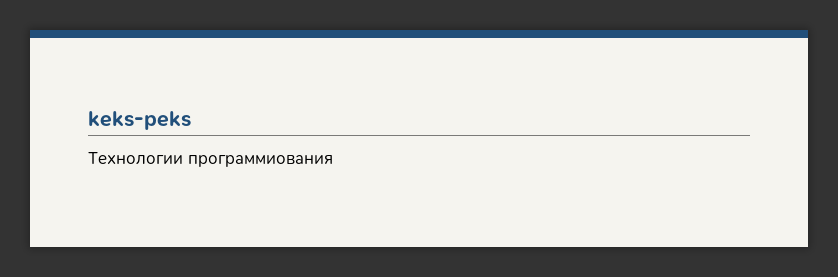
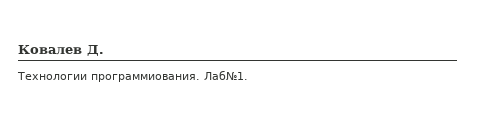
[88,111,191,130] keks-peks -> [18,45,104,56] Ковалев Д.
[187,155,333,167] программиования -> [91,70,248,82] программиования. Лаб№1.

